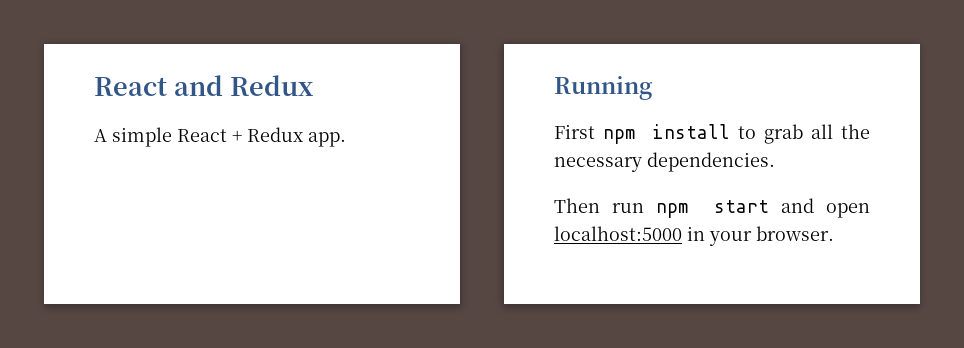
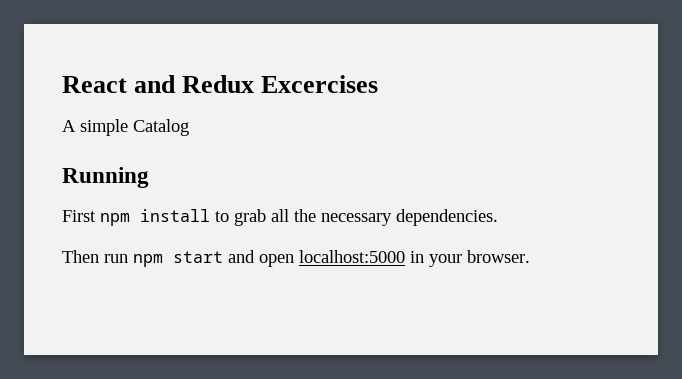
(313, 85) none -> [261,75,379,93] Excercises
[177,127,346,147] React + Redux app. -> [133,119,189,136] Catalog

